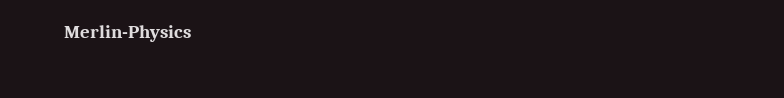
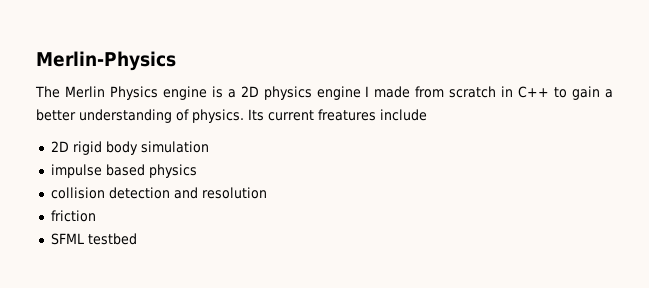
(191, 33) none -> [35,86,614,100] [36,109,427,123] [50,141,209,155] [50,164,197,178] [50,187,267,199] [50,210,96,222] [50,233,137,245] // The Merlin Physics engine is a 2D physics engine I made from scratch in C++ to gain a better understanding of physics. Its current freatures include // 2D rigid body simulation // impulse based physics // collision detection and resolution // friction // SFML testbed

